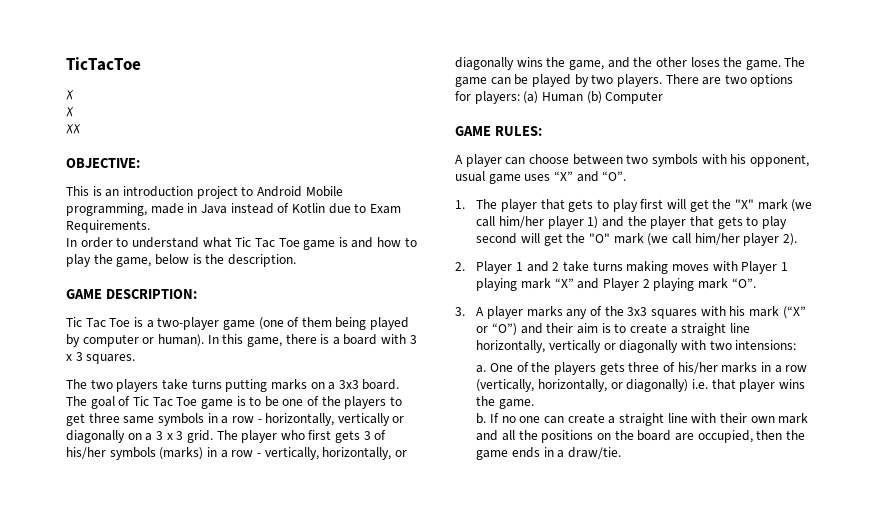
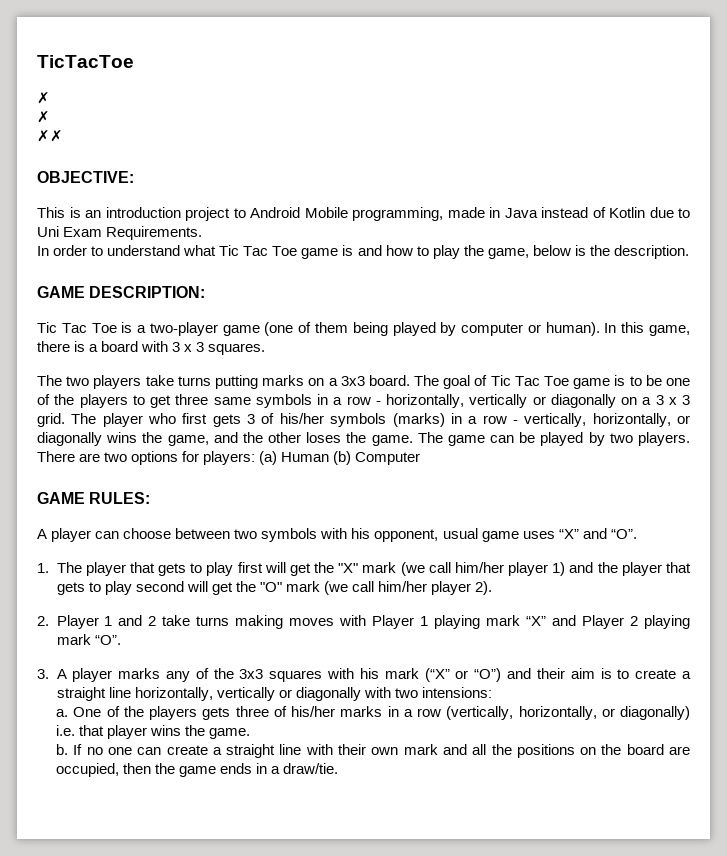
(367, 208) none -> [37,226,59,237] Uni

